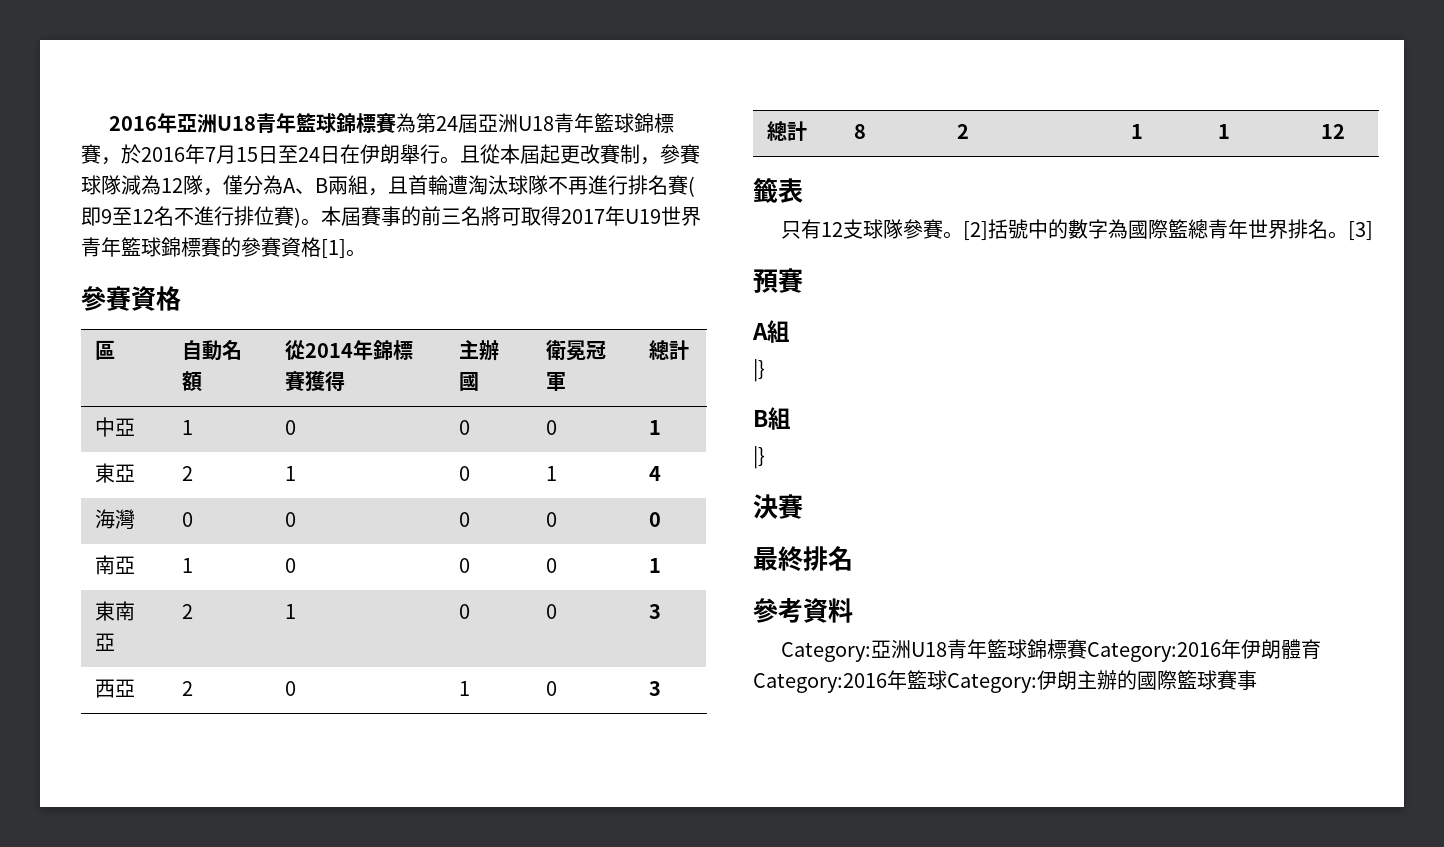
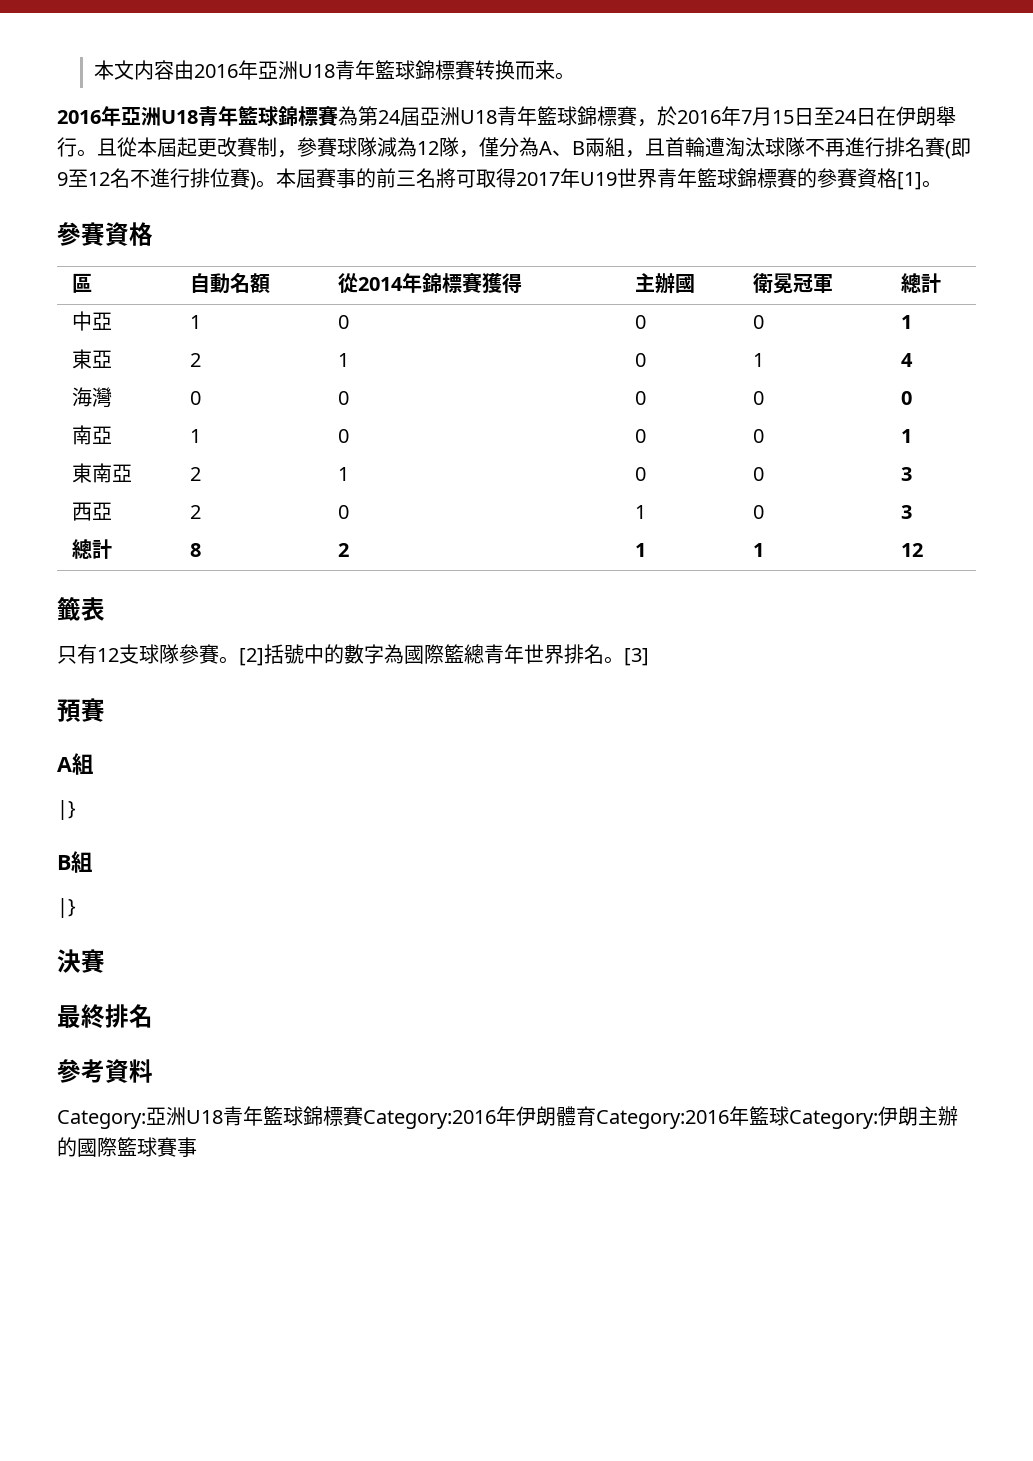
(109, 123) none -> [93,60,575,80] 本文内容由2016年亞洲U18青年籃球錦標賽转换而来。 //

